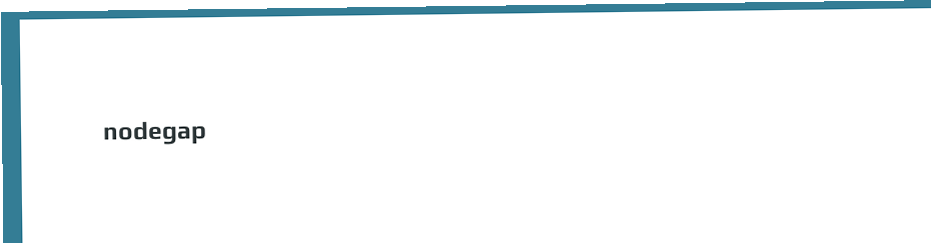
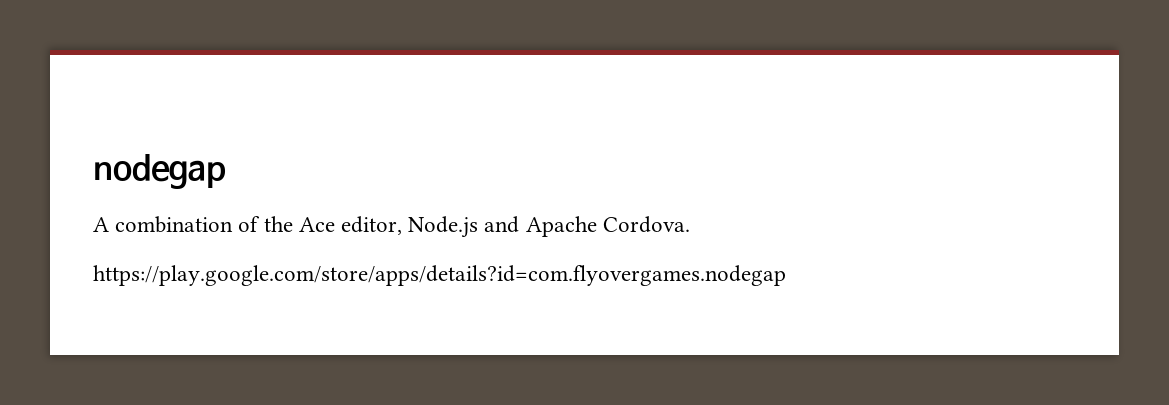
(207, 133) none -> [93,216,690,238] [93,265,786,286] // A combination of the Ace editor, Node.js and Apache Cordova. // https://play.google.com/store/apps/details?id=com.flyovergames.nodegap

